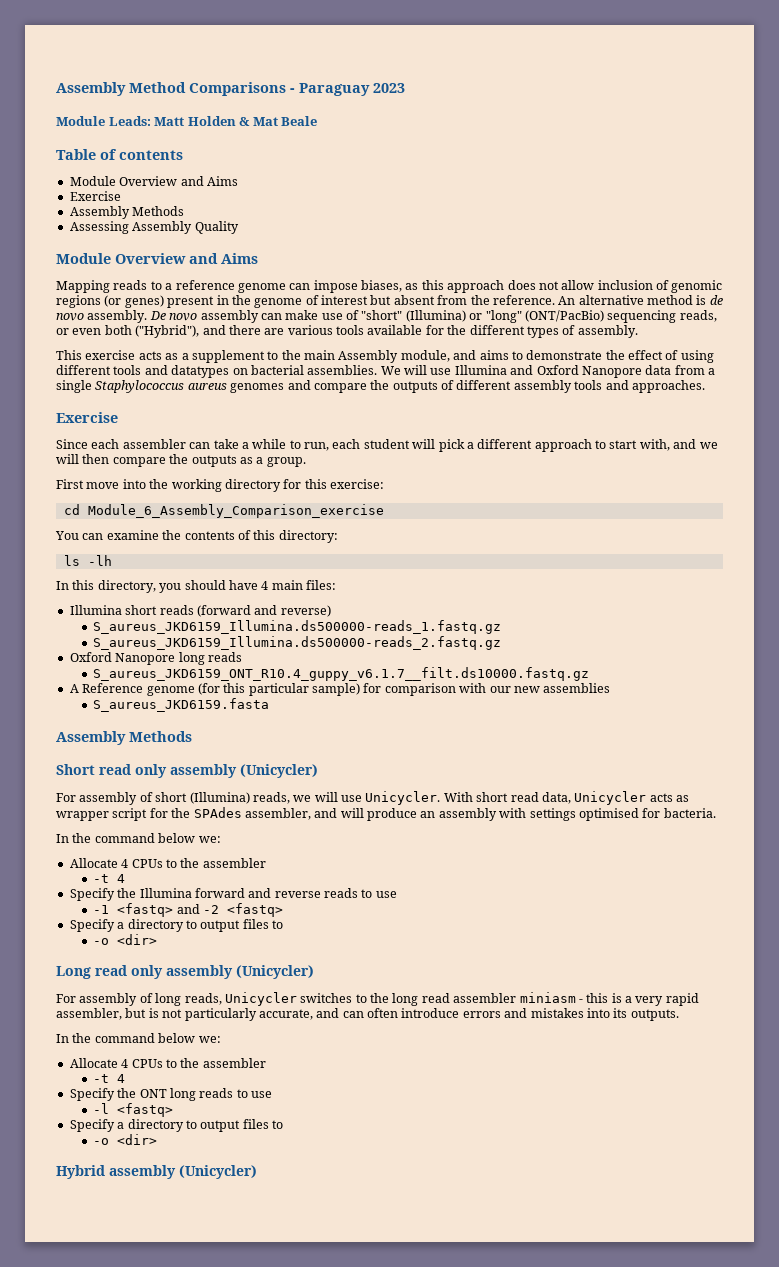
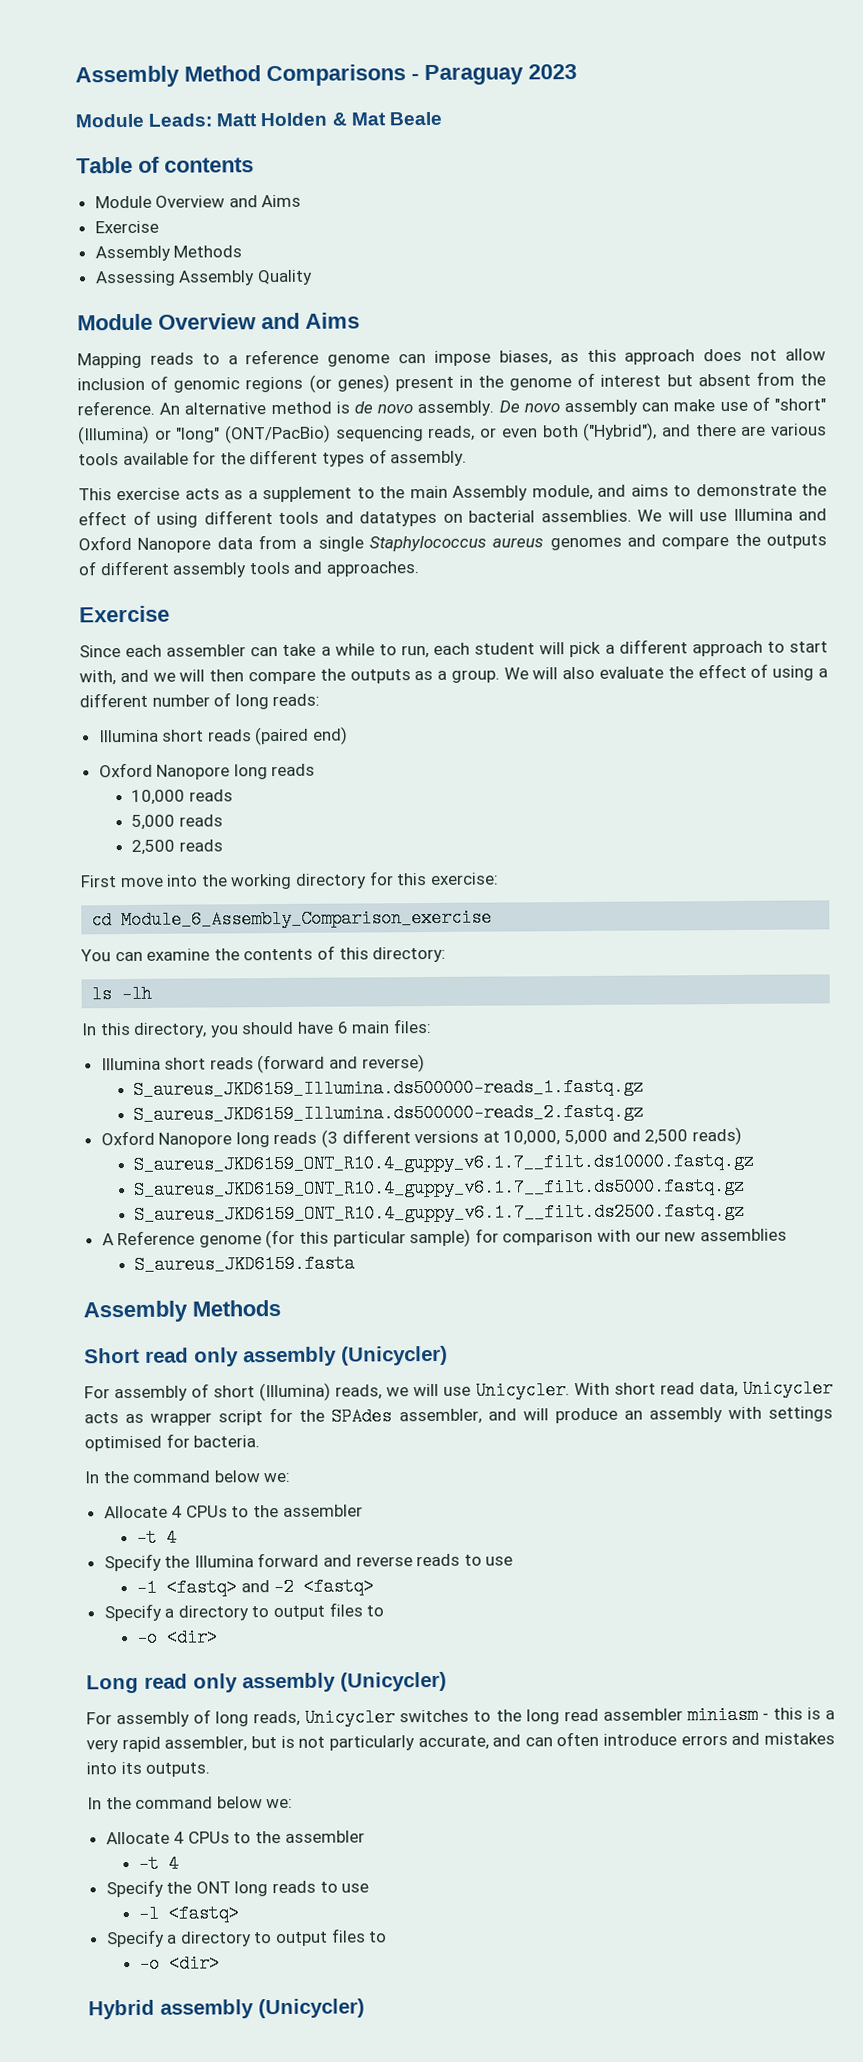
(306, 462) none -> [503,663,828,681] [79,692,321,710] [97,726,349,746] [98,762,316,780] [131,789,233,805] [131,814,223,830] [131,839,223,855] We will also evaluate the effect of using a different number of long reads: // Illumina short reads (paired end) // Oxford Nanopore long reads // 10,000 reads // 5,000 reads // 2,500 reads
[261,581,269,590] 4 -> [336,1021,349,1034] 6
(242, 657) none -> [321,1126,742,1148] (3 different versions at 10,000, 5,000 and 2,500 reads)
(590, 674) none -> [133,1176,746,1199] [134,1201,746,1224] // S_aureus_JKD6159_ONT_R10.4_guppy_v6.1.7__filt.ds5000.fastq.gz // S_aureus_JKD6159_ONT_R10.4_guppy_v6.1.7__filt.ds2500.fastq.gz

